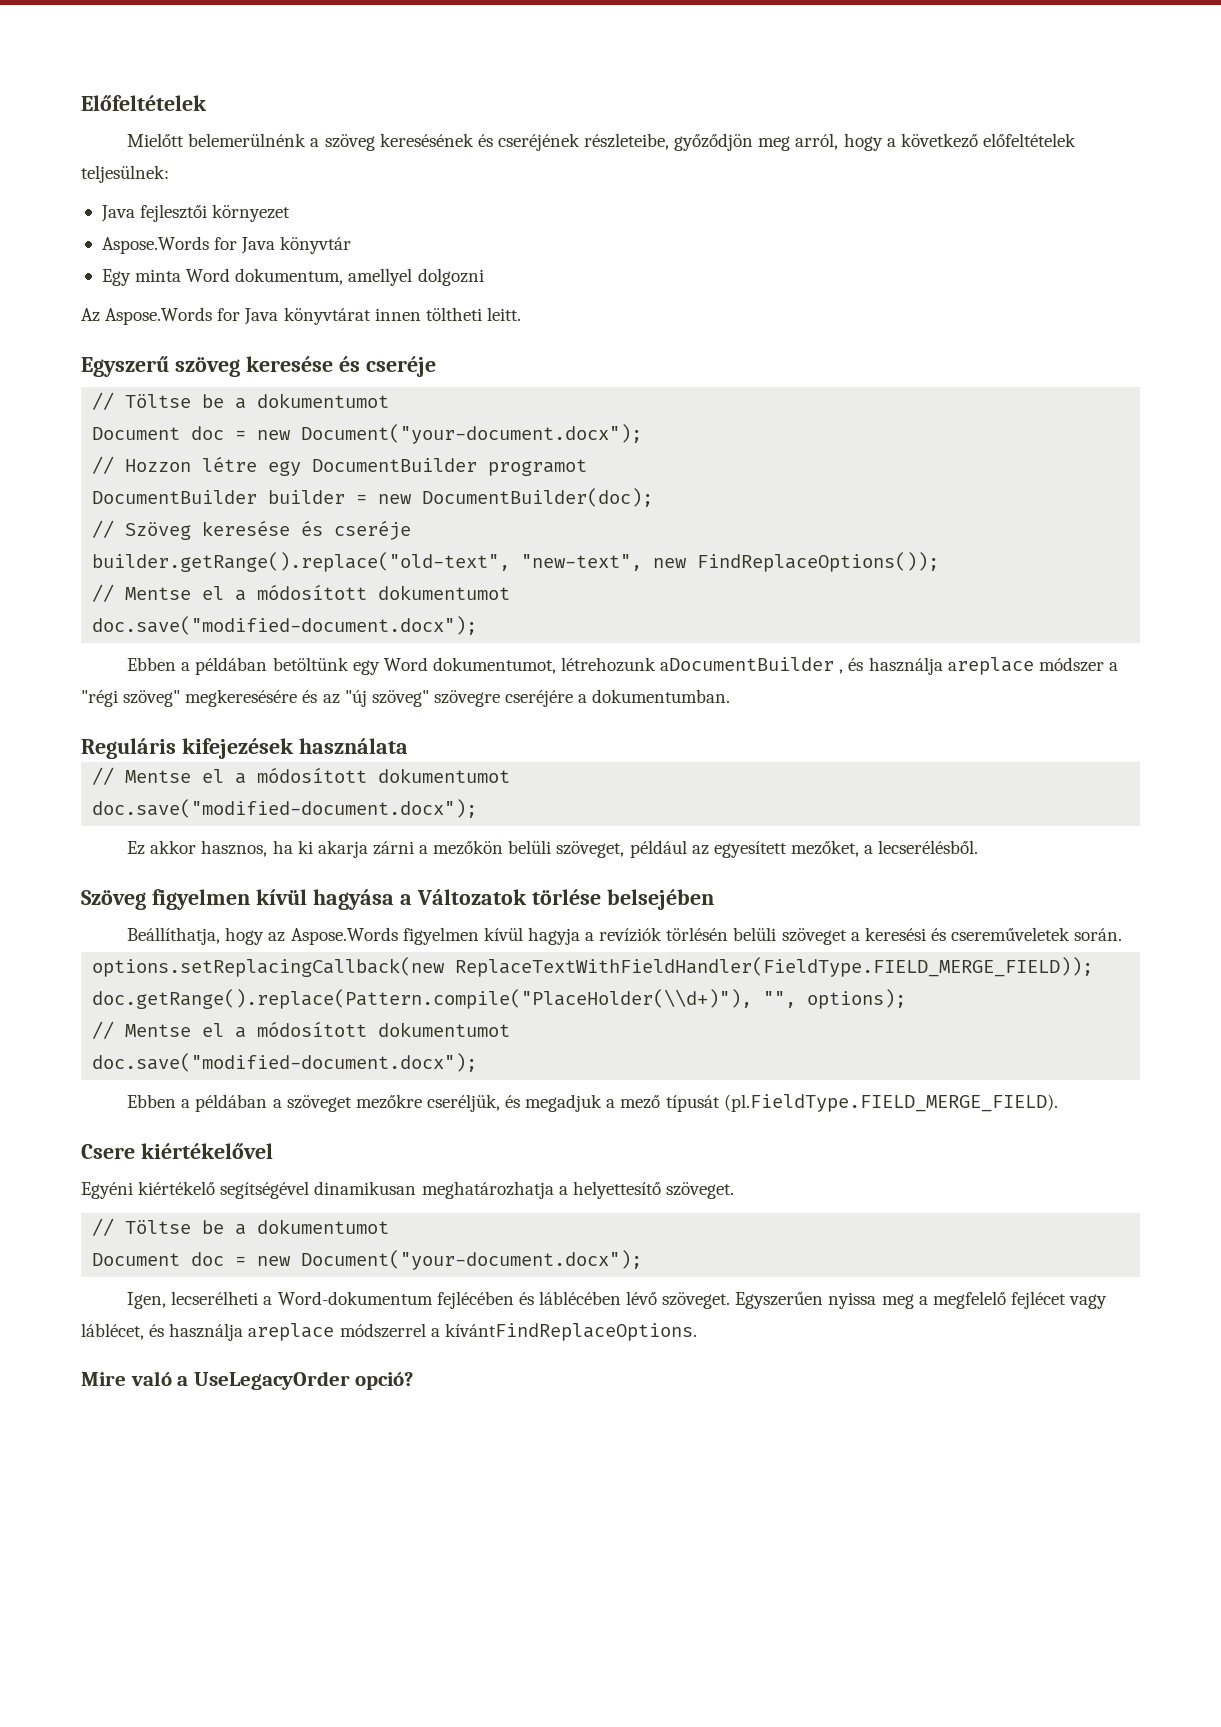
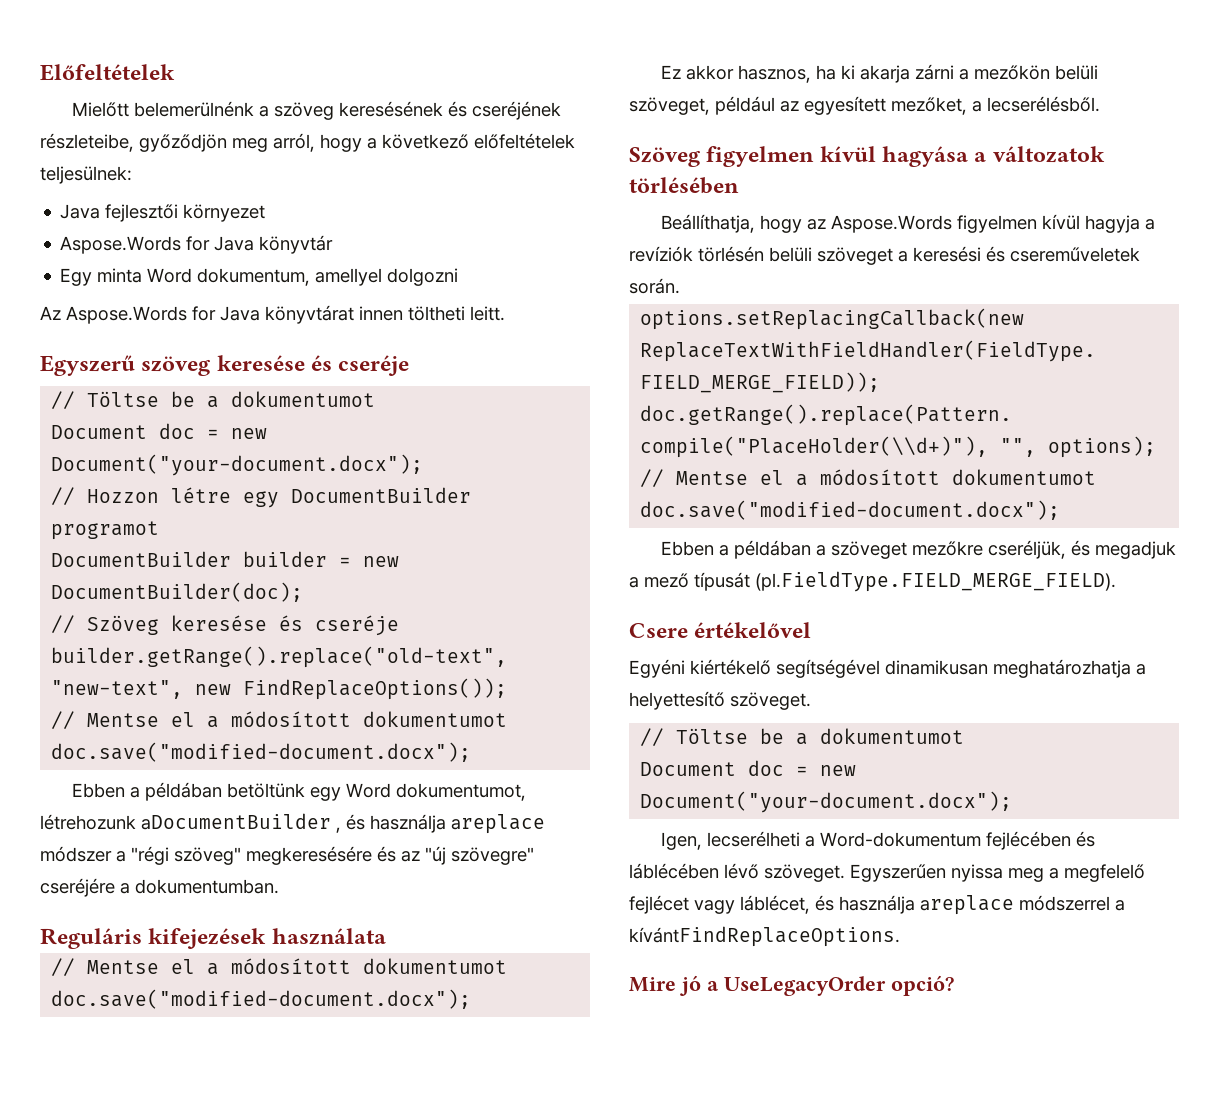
[371,690,500,707] szöveg" szövegre -> [451,847,534,865] szövegre"
[416,889,714,910] Változatok törlése belsejében -> [992,146,1105,163] [629,177,739,194] változatok törlésében
[140,1143,273,1159] kiértékelővel -> [694,622,812,638] értékelővel
[130,1371,172,1386] való -> [680,975,701,996] jó

